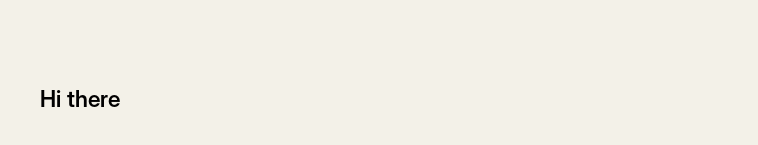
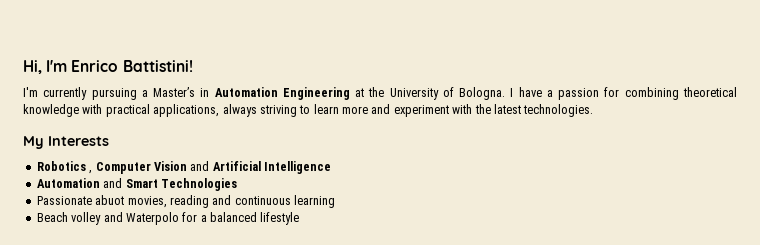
[40,90,121,107] Hi there -> [23,60,193,74] [23,87,737,100] [23,104,594,117] [23,136,109,149] [36,161,331,174] [36,178,237,191] [36,195,335,208] [36,212,300,225] Hi, I'm Enrico Battistini! // I'm currently pursuing a Master’s in Automation Engineering at the University of Bologna. I have a passion for combining theoretical knowledge with practical applications, always striving to learn more and experiment with the latest technologies. // My Interests // Robotics , Computer Vision and Artificial Intelligence // Automation and Smart Technologies // Passionate abuot movies, reading and continuous learning // Beach volley and Waterpolo for a balanced lifestyle

